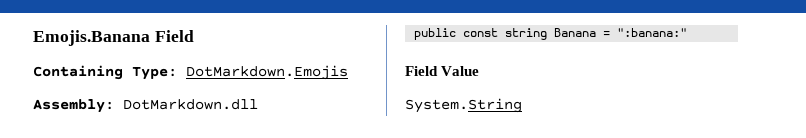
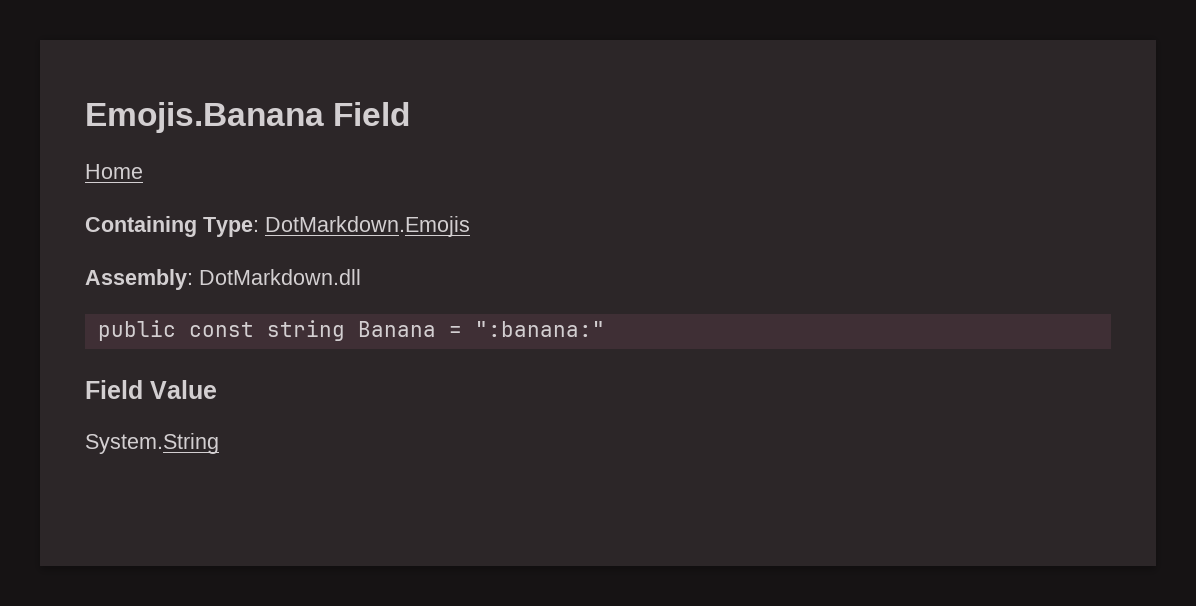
(194, 36) none -> [85,164,143,179] // Home

